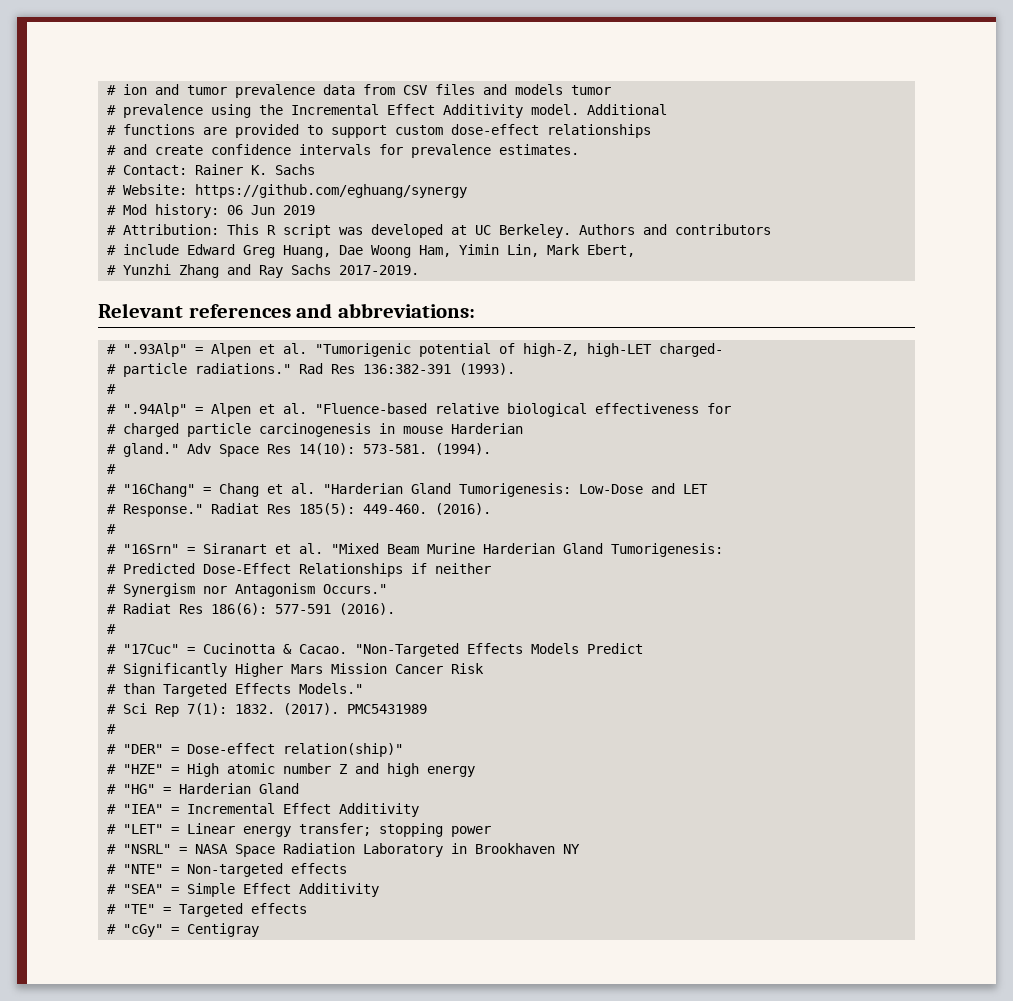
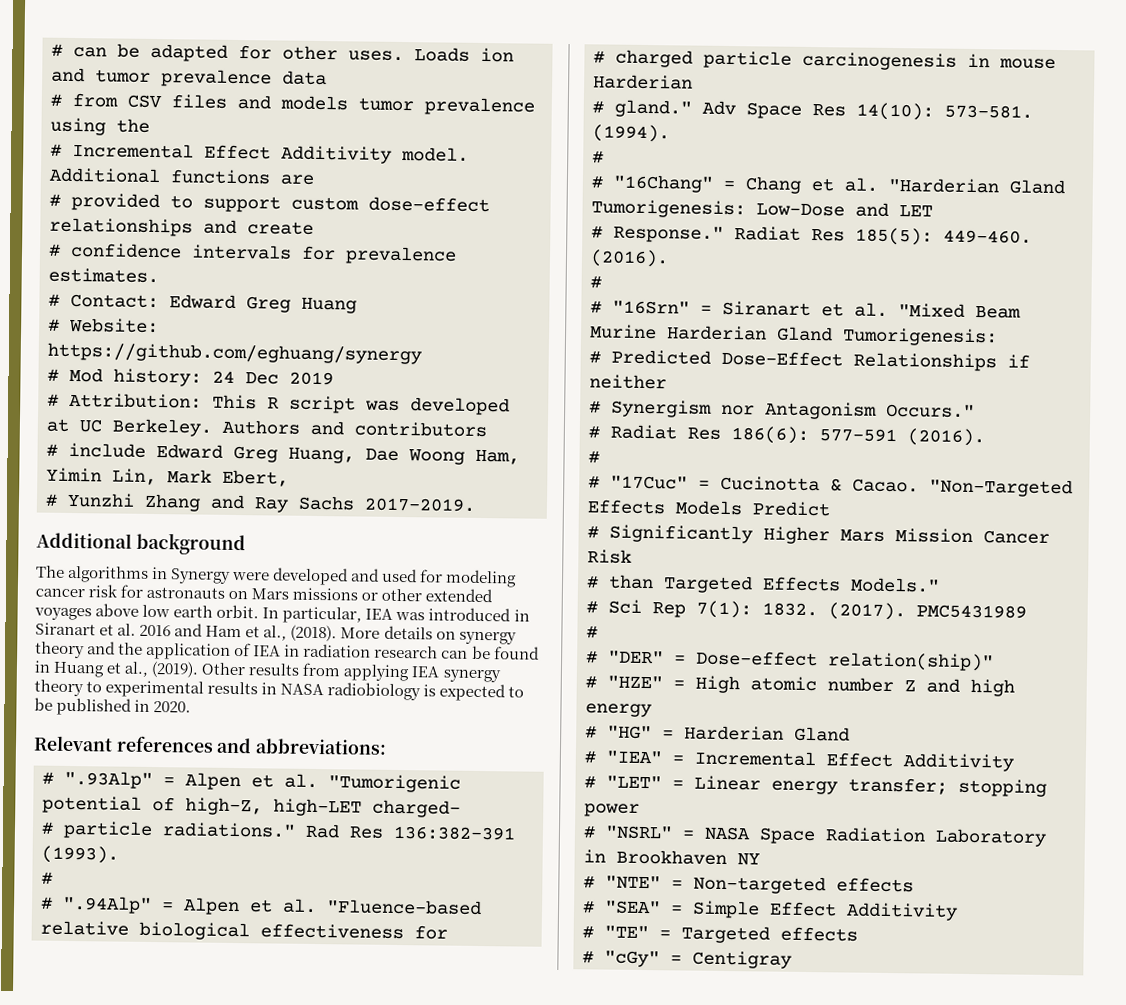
[107,85,116,95] # -> [51,43,470,62] # can be adapted for other uses. Loads
(355, 89) none -> [50,93,62,107] // #
[107,105,116,115] // # -> (414, 104) none
(283, 109) none -> [50,143,62,157] // #
[107,124,227,135] // # functions are -> [170,169,314,185] [49,193,61,207] functions are // #
[107,144,203,155] // # and create -> [203,219,314,235] [48,243,61,257] and create // #
[195,164,315,175] Rainer K. Sachs -> [169,294,357,314] Edward Greg Huang
[227,205,275,215] 06 Jun -> [212,370,279,385] 24 Dec
(419, 270) none -> [36,532,246,556] [36,565,518,588] [35,584,494,603] [34,603,530,624] [35,622,517,645] [35,641,540,660] [34,660,501,683] [34,679,525,702] [34,697,192,716] // Additional background // The algorithms in Synergy were developed and used for modeling cancer risk for astronauts on Mars missions or other extended voyages above low earth orbit. In particular, IEA was introduced in Siranart et al. 2016 and Ham et al., (2018). More details on synergy theory and the application of IEA in radiation research can be found in Huang et al., (2019). Other results from applying IEA synergy theory to experimental results in NASA radiobiology is expected to be published in 2020.

